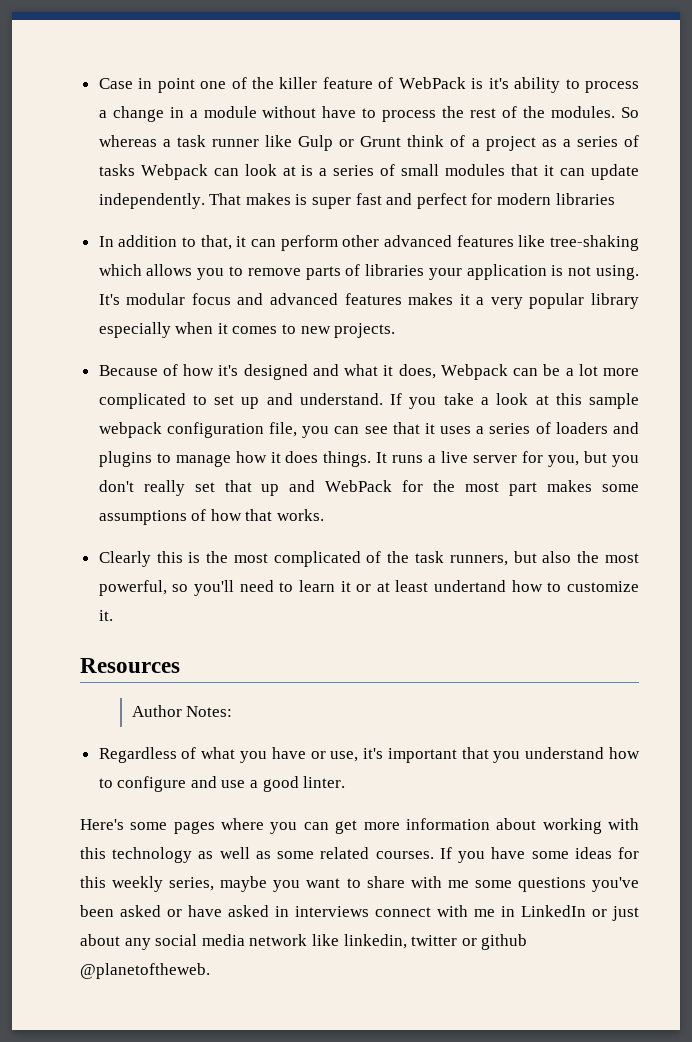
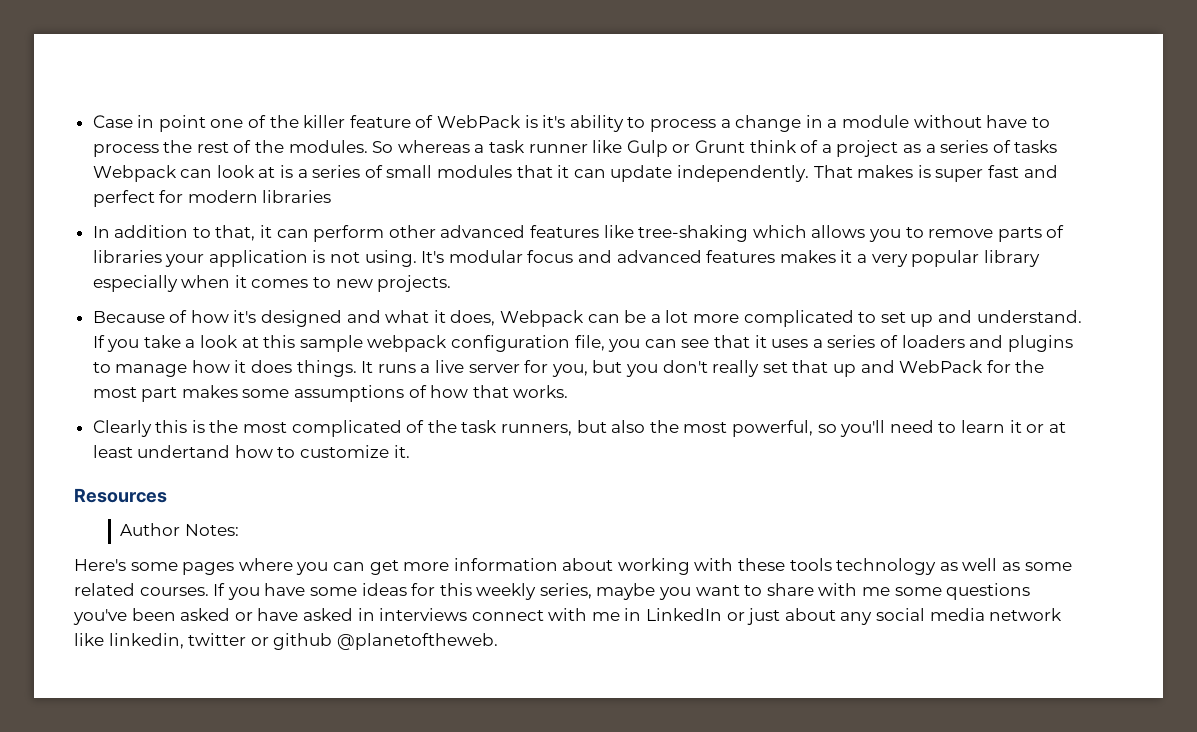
[98,747,640,763] [98,776,346,792] // Regardless of what you have or use, it's important that you understand how to configure and use a good linter. -> (239, 530) none
[80,847,106,859] this -> [738,558,832,571] these tools

